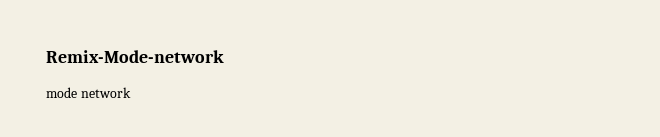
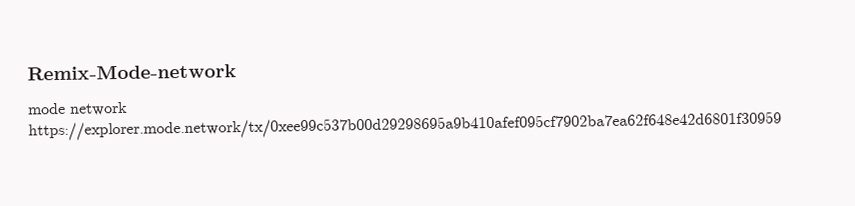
(131, 92) none -> [28,111,782,142] https://explorer.mode.network/tx/0xee99c537b00d29298695a9b410afef095cf7902ba7ea62f648e42d6801f30959

